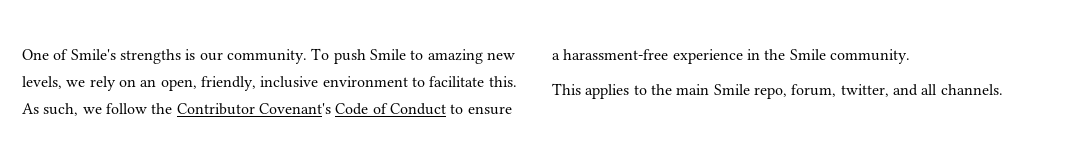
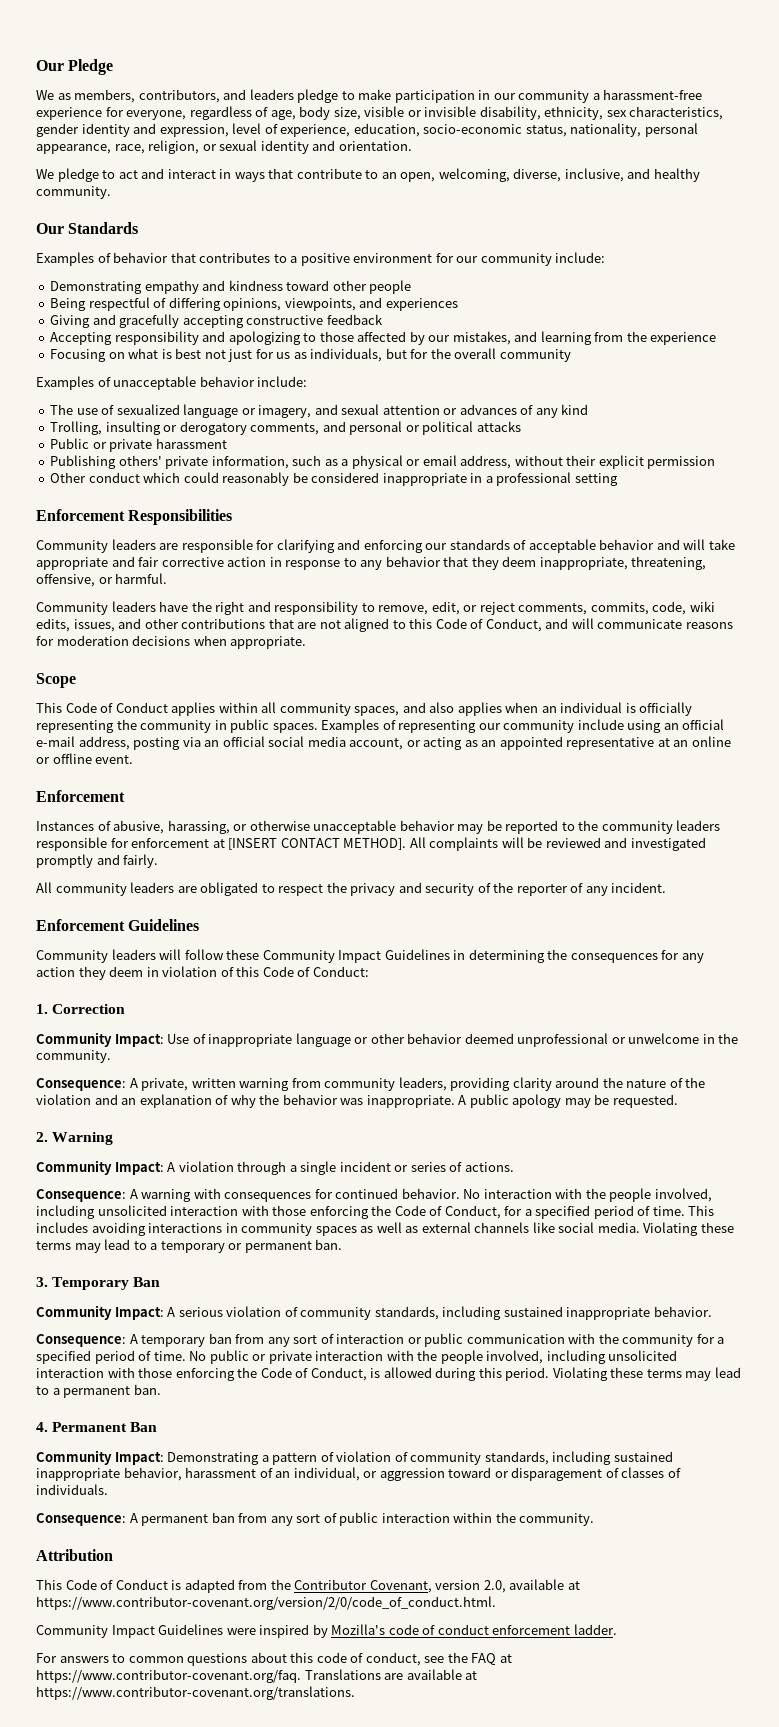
[22,48,515,64] [22,76,517,91] [22,103,512,116] [552,49,743,64] One of Smile's strengths is our community. To push Smile to amazing new levels, we rely on an open, friendly, inclusive environment to facilitate this. As such, we follow the Contributor Covenant's Code of Conduct to ensure a harassment-free experience -> [36,59,114,75] [36,89,703,103] [36,106,724,120] [36,123,698,137] [36,140,412,154] [36,168,700,182] [36,186,111,199] [36,222,139,234] [36,252,606,266] [50,280,412,294] [50,297,458,311] [50,314,383,328] [50,331,717,345] [50,348,571,362] [36,376,308,390] [50,404,589,418] [50,421,521,435] [50,438,227,452] [50,455,716,469] [50,472,618,486] [36,509,233,525] [36,539,735,553] [36,556,707,570] [36,573,168,587] [36,601,715,615] [36,618,733,632] [36,635,307,649] [36,673,76,688] [36,702,693,716] [36,719,725,733] [36,736,731,750] [36,753,134,764] [36,790,125,802] [36,820,721,834] [36,837,706,851] [36,854,159,868] [36,882,667,896] [36,919,200,931] [36,949,704,963] [36,966,369,980] [36,1004,126,1014] [36,1032,700,1047] Our Pledge // We as members, contributors, and leaders pledge to make participation in our community a harassment-free experience for everyone, regardless of age, body size, visible or invisible disability, ethnicity, sex characteristics, gender identity and expression, level of experience, education, socio-economic status, nationality, personal appearance, race, religion, or sexual identity and orientation. // We pledge to act and interact in ways that contribute to an open, welcoming, diverse, inclusive, and healthy community. // Our Standards // Examples of behavior that contributes to a positive environment for our community include: // Demonstrating empathy and kindness toward other people // Being respectful of differing opinions, viewpoints, and experiences // Giving and gracefully accepting constructive feedback // Accepting responsibility and apologizing to those affected by our mistakes, and learning from the experience // Focusing on what is best not just for us as individuals, but for the overall community // Examples of unacceptable behavior include: // The use of sexualized language or imagery, and sexual attention or advances of any kind // Trolling, insulting or derogatory comments, and personal or political attacks // Public or private harassment // Publishing others' private information, such as a physical or email address, without their explicit permission // Other conduct which could reasonably be considered inappropriate in a professional setting // Enforcement Responsibilities // Community leaders are responsible for clarifying and enforcing our standards of acceptable behavior and will take appropriate and fair corrective action in response to any behavior that they deem inappropriate, threatening, offensive, or harmful. // Community leaders have the right and responsibility to remove, edit, or reject comments, commits, code, wiki edits, issues, and other contributions that are not aligned to this Code of Conduct, and will communicate reasons for moderation decisions when appropriate. // Scope // This Code of Conduct applies within all community spaces, and also applies when an individual is officially representing the community in public spaces. Examples of representing our community include using an official e-mail address, posting via an official social media account, or acting as an appointed representative at an online or offline event. // Enforcement // Instances of abusive, harassing, or otherwise unacceptable behavior may be reported to the community leaders responsible for enforcement at [INSERT CONTACT METHOD]. All complaints will be reviewed and investigated promptly and fairly. // All community leaders are obligated to respect the privacy and security of the reporter of any incident. // Enforcement Guidelines // Community leaders will follow these Community Impact Guidelines in determining the consequences for any action they deem in violation of this Code of Conduct: // 1. Correction // Community Impact: Use of inappropriate language or other behavior deemed unprofessional or unwelcome
[789,49,910,64] [552,83,1003,99] Smile community. // This applies to the main Smile repo, forum, twitter, and all channels. -> [36,1050,111,1063] [36,1077,706,1091] [36,1094,678,1108] [36,1132,114,1145] [36,1160,514,1175] [36,1188,712,1202] [36,1205,715,1219] [36,1222,734,1236] [36,1239,343,1253] [36,1277,161,1290] [36,1305,712,1320] [36,1333,725,1347] [36,1350,678,1364] [36,1367,741,1381] [36,1384,161,1398] [36,1422,158,1432] [36,1450,673,1465] [36,1467,681,1481] [36,1484,108,1495] [36,1512,595,1526] [36,1549,113,1561] [36,1579,580,1593] [36,1596,496,1610] [36,1624,617,1638] [36,1652,512,1666] [36,1669,478,1683] [36,1686,355,1700] community. // Consequence: A private, written warning from community leaders, providing clarity around the nature of the violation and an explanation of why the behavior was inappropriate. A public apology may be requested. // 2. Warning // Community Impact: A violation through a single incident or series of actions. // Consequence: A warning with consequences for continued behavior. No interaction with the people involved, including unsolicited interaction with those enforcing the Code of Conduct, for a specified period of time. This includes avoiding interactions in community spaces as well as external channels like social media. Violating these terms may lead to a temporary or permanent ban. // 3. Temporary Ban // Community Impact: A serious violation of community standards, including sustained inappropriate behavior. // Consequence: A temporary ban from any sort of interaction or public communication with the community for a specified period of time. No public or private interaction with the people involved, including unsolicited interaction with those enforcing the Code of Conduct, is allowed during this period. Violating these terms may lead to a permanent ban. // 4. Permanent Ban // Community Impact: Demonstrating a pattern of violation of community standards, including sustained inappropriate behavior, harassment of an individual, or aggression toward or disparagement of classes of individuals. // Consequence: A permanent ban from any sort of public interaction within the community. // Attribution // This Code of Conduct is adapted from the Contributor Covenant, version 2.0, available at https://www.contributor-covenant.org/version/2/0/code_of_conduct.html. // Community Impact Guidelines were inspired by Mozilla's code of conduct enforcement ladder. // For answers to common questions about this code of conduct, see the FAQ at https://www.contributor-covenant.org/faq. Translations are available at https://www.contributor-covenant.org/translations.

